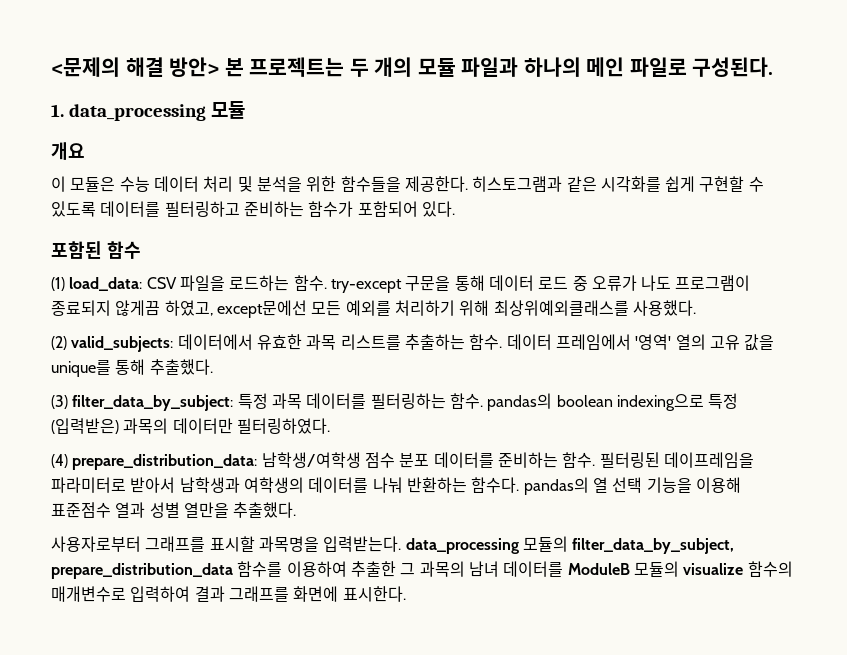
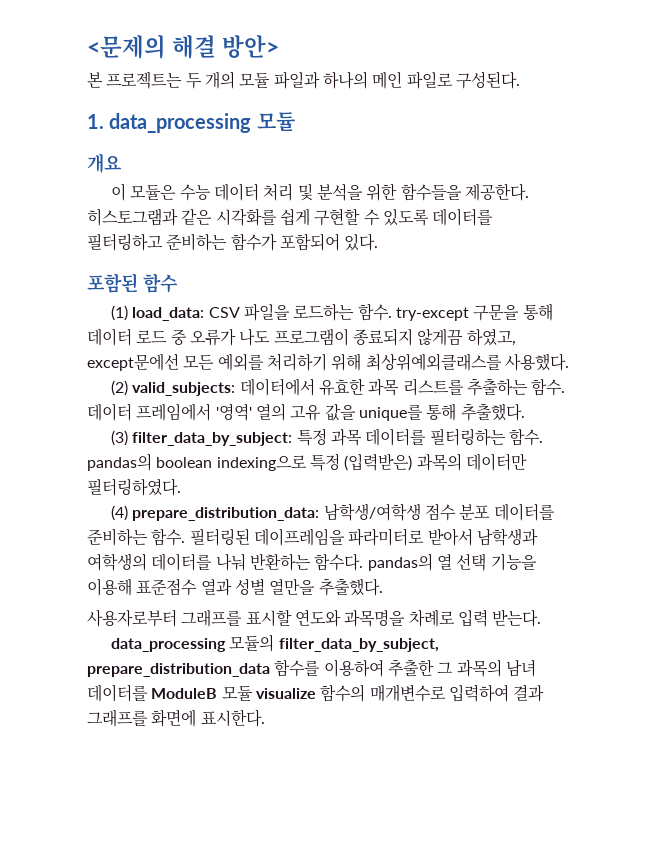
(220, 67) none -> (280, 46) //
[258,536,402,552] 과목명을 입력받는다. -> [294,609,542,627] 연도와 과목명을 차례로 입력 받는다. //
[633,561,679,577] 모듈의 -> [221,686,253,701] 모듈

